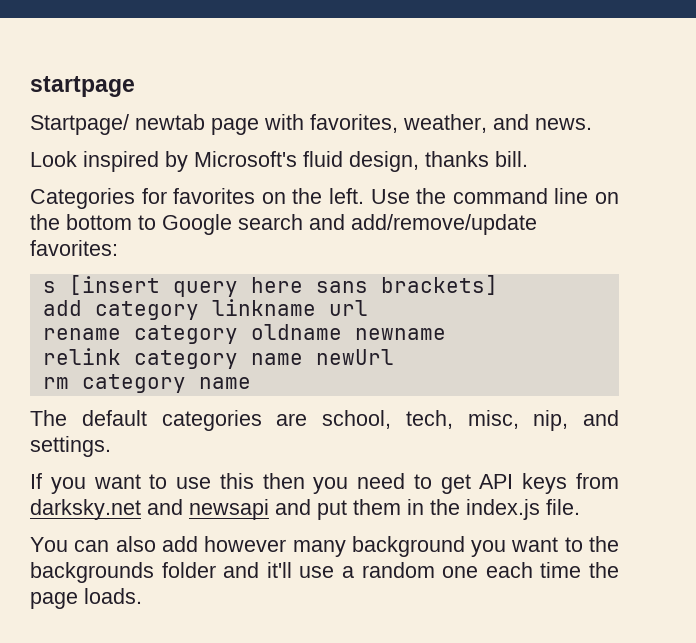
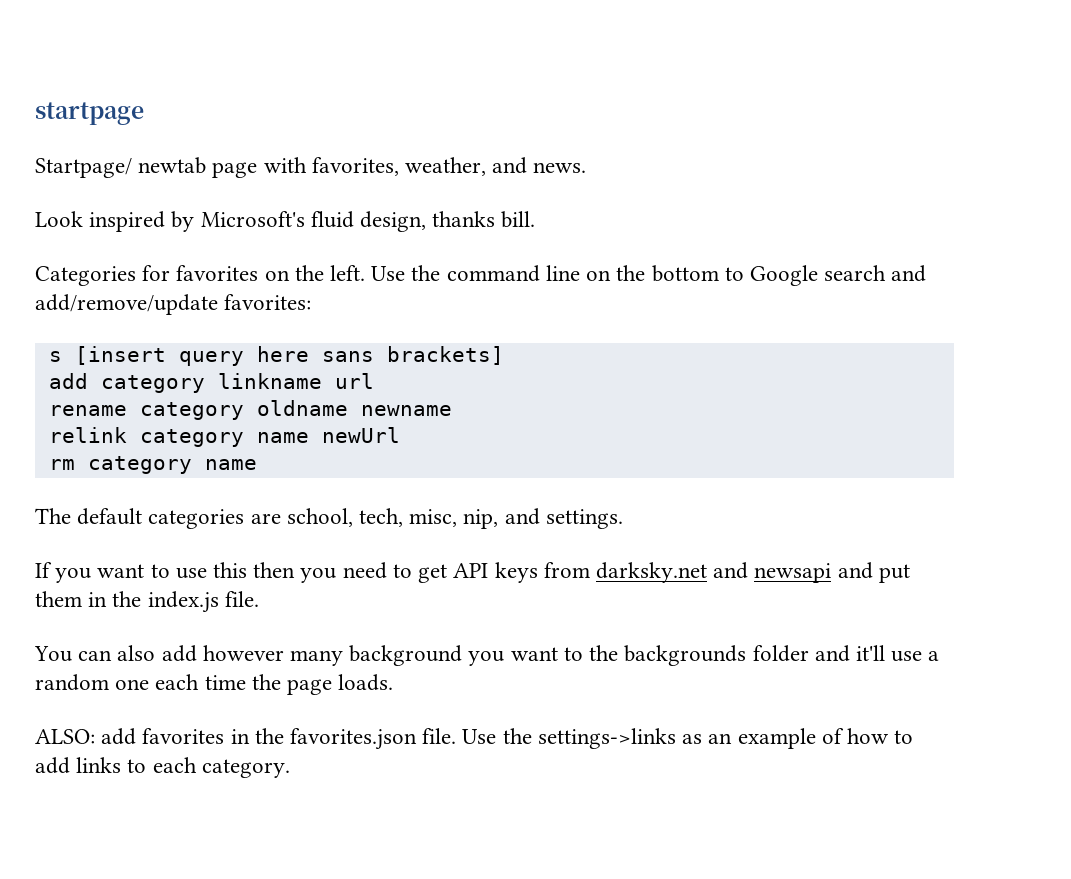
(142, 596) none -> [35,728,914,750] [35,757,290,778] // ALSO: add favorites in the favorites.json file. Use the settings->links as an example of how to add links to each category.

